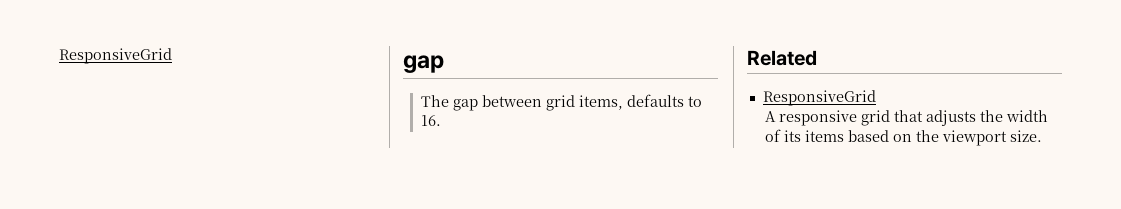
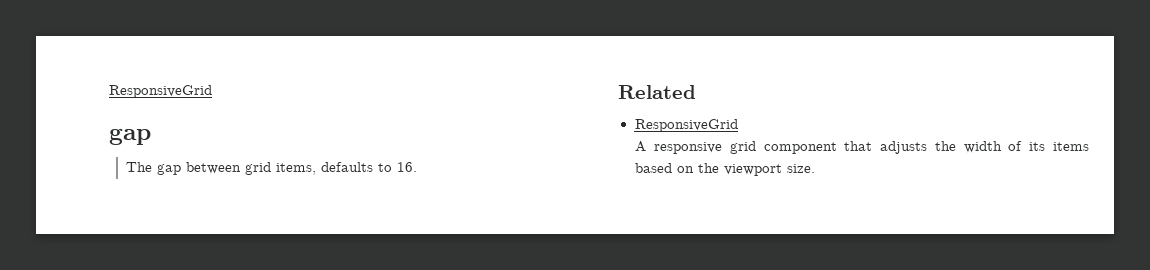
(890, 118) none -> [763,142,837,154] component

